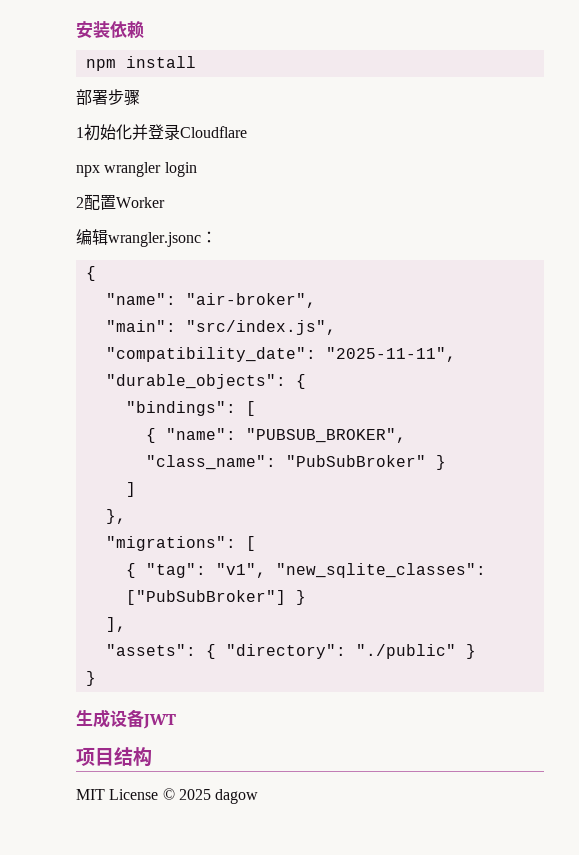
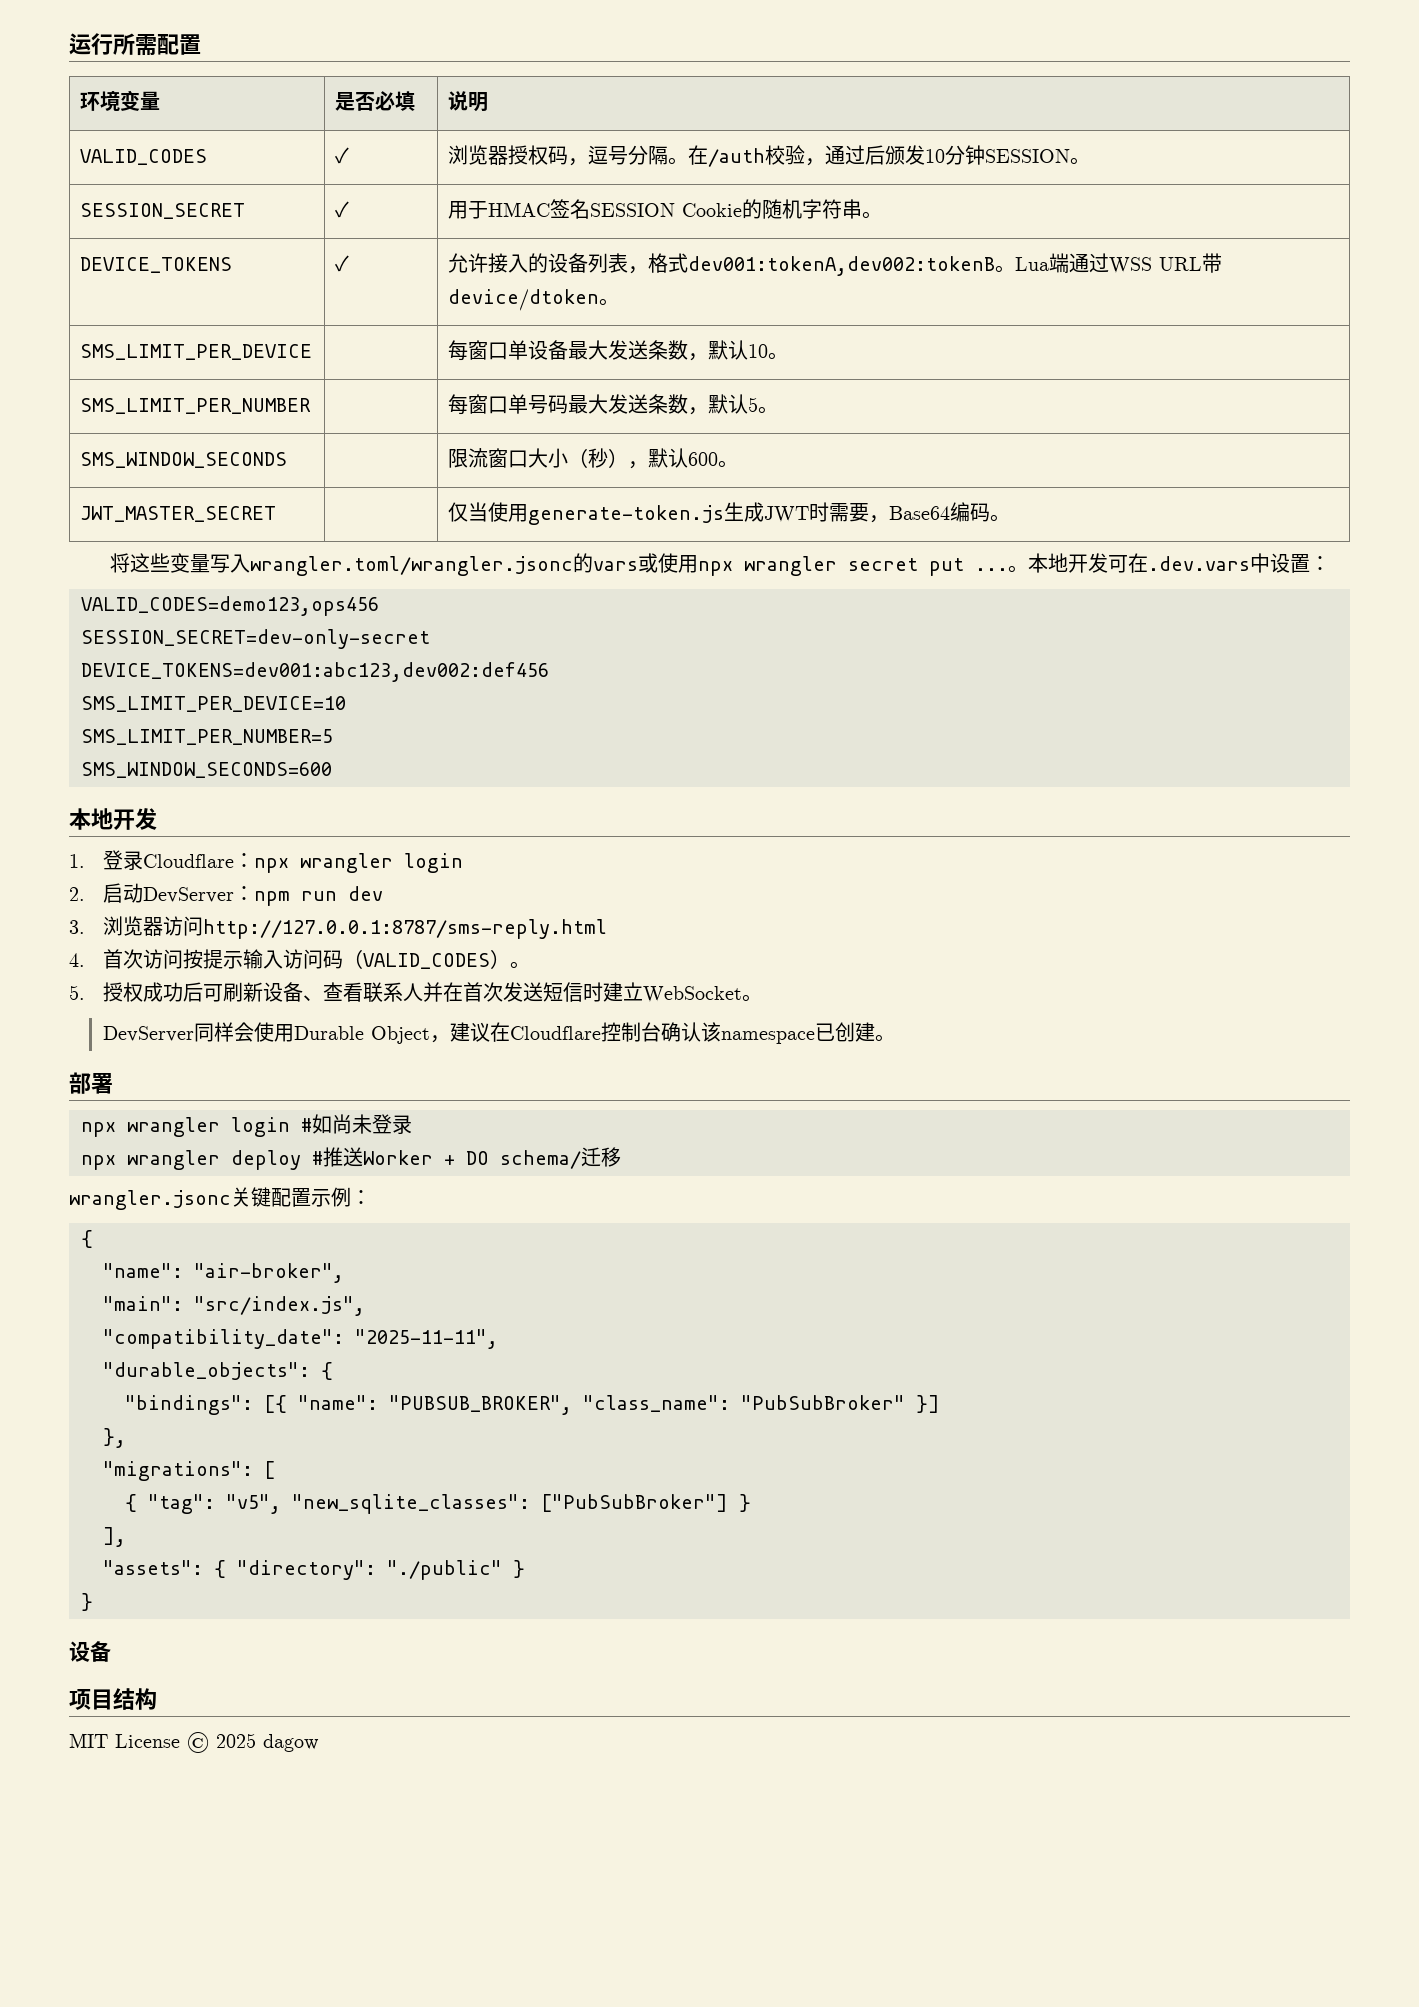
[76,21,144,39] [85,56,196,71] [76,89,140,105] [76,124,247,141] [76,162,197,177] [76,194,165,210] [76,229,201,247] 安装依赖 // npm install // 部署步骤 // 1初始化并登录Cloudflare // npx wrangler login // 2配置Worker // 编辑wrangler.jsonc -> [69,33,201,56] [80,90,161,111] [335,91,416,111] [448,91,489,112] [80,149,208,165] [335,147,350,164] [448,145,1091,167] [80,203,246,219] [335,201,350,218] [448,199,883,219] [80,257,233,273] [335,255,350,272] [448,253,1223,276] [448,289,620,311] [80,344,313,360] [448,340,789,361] [80,398,312,414] [448,394,779,415] [80,452,288,468] [448,448,739,469] [80,506,277,522] [448,502,1011,525] [109,553,1330,576] [81,596,379,616] [81,629,430,649] [81,662,549,682] [81,696,346,712] [81,729,333,745] [81,762,332,778] [69,808,157,830] [69,850,463,873] [69,883,383,906] [69,916,607,939] [69,949,530,969] [69,982,762,1003] [102,1022,895,1044] [69,1072,113,1094] [81,1114,412,1137] [81,1147,621,1170] [69,1187,351,1210] 运行所需配置 // 环境变量 | 是否必填 | 说明 // VALID_CODES | ✓ | 浏览器授权码，逗号分隔。在/auth校验，通过后颁发10分钟SESSION。 // SESSION_SECRET | ✓ | 用于HMAC签名SESSION Cookie的随机字符串。 // DEVICE_TOKENS | ✓ | 允许接入的设备列表，格式dev001:tokenA,dev002:tokenB。Lua端通过WSS URL带device/dtoken。 // SMS_LIMIT_PER_DEVICE | | 每窗口单设备最大发送条数，默认10。 // SMS_LIMIT_PER_NUMBER | | 每窗口单号码最大发送条数，默认5。 // SMS_WINDOW_SECONDS | | 限流窗口大小（秒），默认600。 // JWT_MASTER_SECRET | | 仅当使用generate-token.js生成JWT时需要，Base64编码。 // 将这些变量写入wrangler.toml/wrangler.jsonc的vars或使用npx wrangler secret put ...。本地开发可在.dev.vars中设置： // VALID_CODES=demo123,ops456 // SESSION_SECRET=dev-only-secret // DEVICE_TOKENS=dev001:abc123,dev002:def456 // SMS_LIMIT_PER_DEVICE=10 // SMS_LIMIT_PER_NUMBER=5 // SMS_WINDOW_SECONDS=600 // 本地开发 // 1.登录Cloudflare：npx wrangler login // 2.启动DevServer：npm run dev // 3.浏览器访问http://127.0.0.1:8787/sms-reply.html // 4.首次访问按提示输入访问码（VALID_CODES）。 // 5.授权成功后可刷新设备、查看联系人并在首次发送短信时建立WebSocket。 // DevServer同样会使用Durable Object，建议在Cloudflare控制台确认该namespace已创建。 // 部署 // npx wrangler login #如尚未登录 // npx wrangler deploy #推送Worker + DO schema/迁移 // wrangler.jsonc关键配置示例
[245,401,256,416] [145,428,156,443] [ // { -> [264,1395,287,1413] [{
[435,455,446,470] [125,482,136,497] } // ] -> [916,1395,940,1413] }]
[215,563,266,578] "v1", -> [226,1494,281,1514] "v5",
[76,709,176,729] 生成设备JWT -> [69,1641,111,1662] 设备

